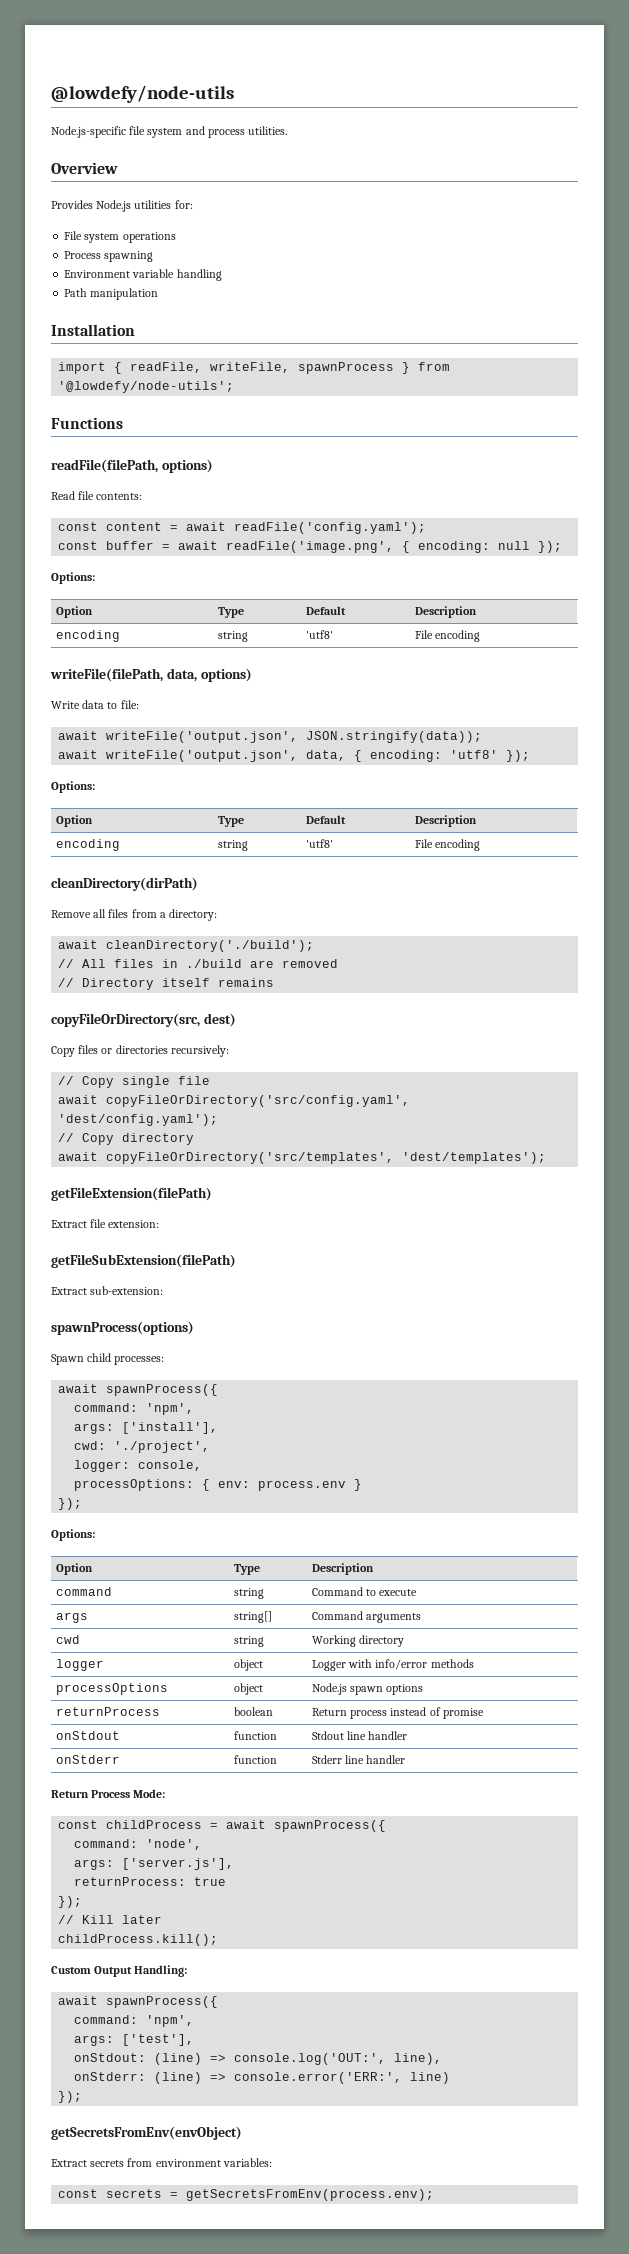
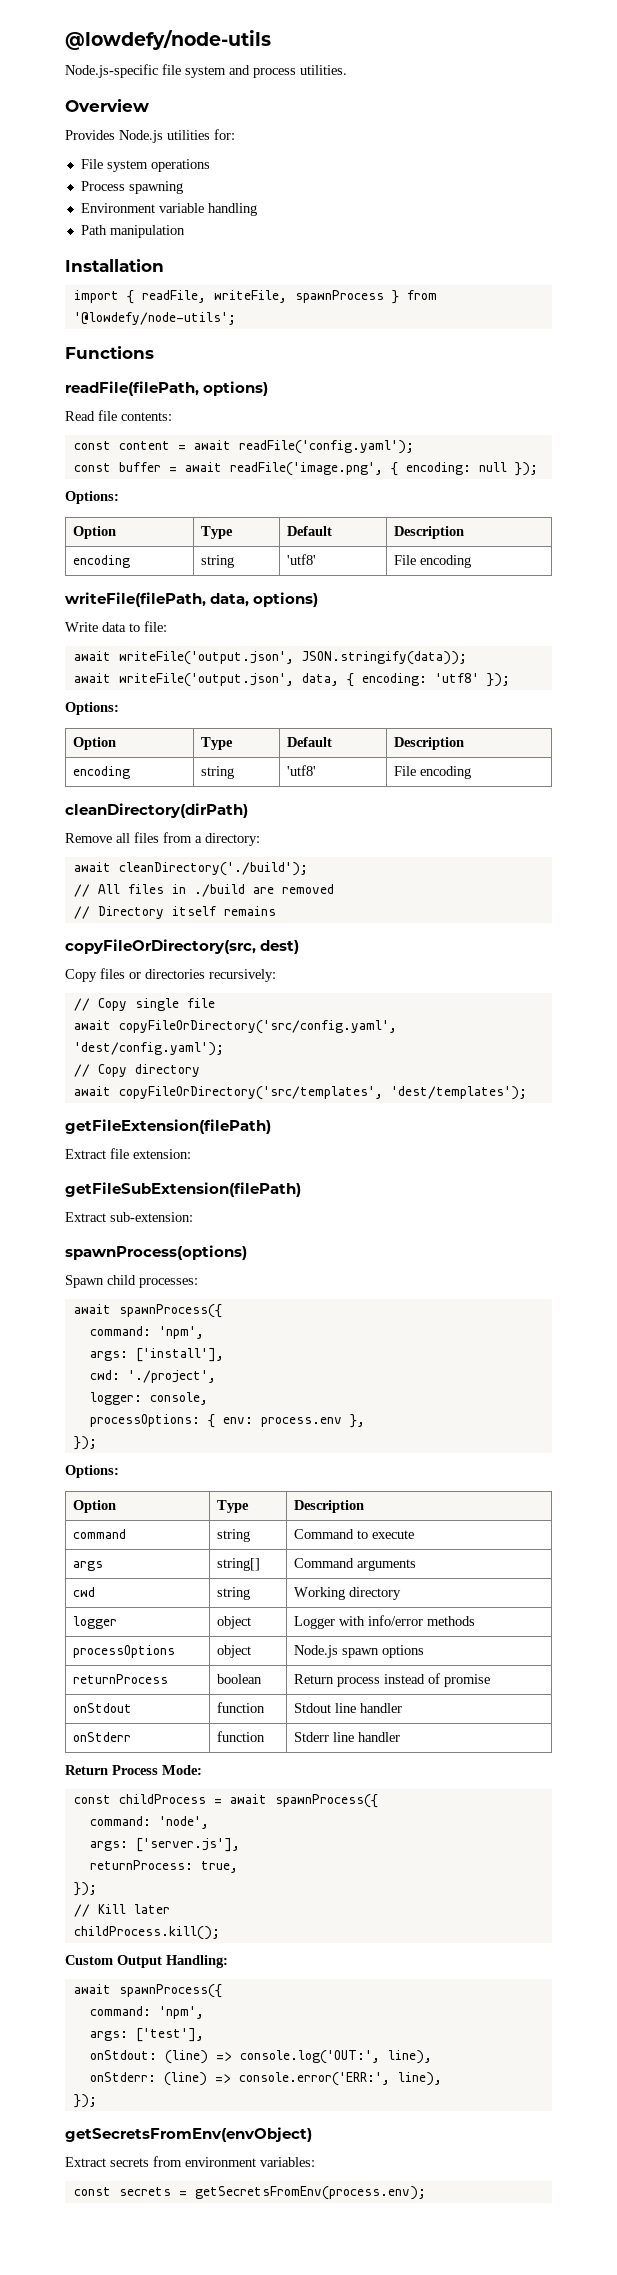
[354,1479,363,1491] } -> [349,1414,365,1428] },
[194,1877,227,1886] true -> [200,1861,238,1873] true,
[410,2072,451,2084] line) -> [397,2072,442,2086] line),

